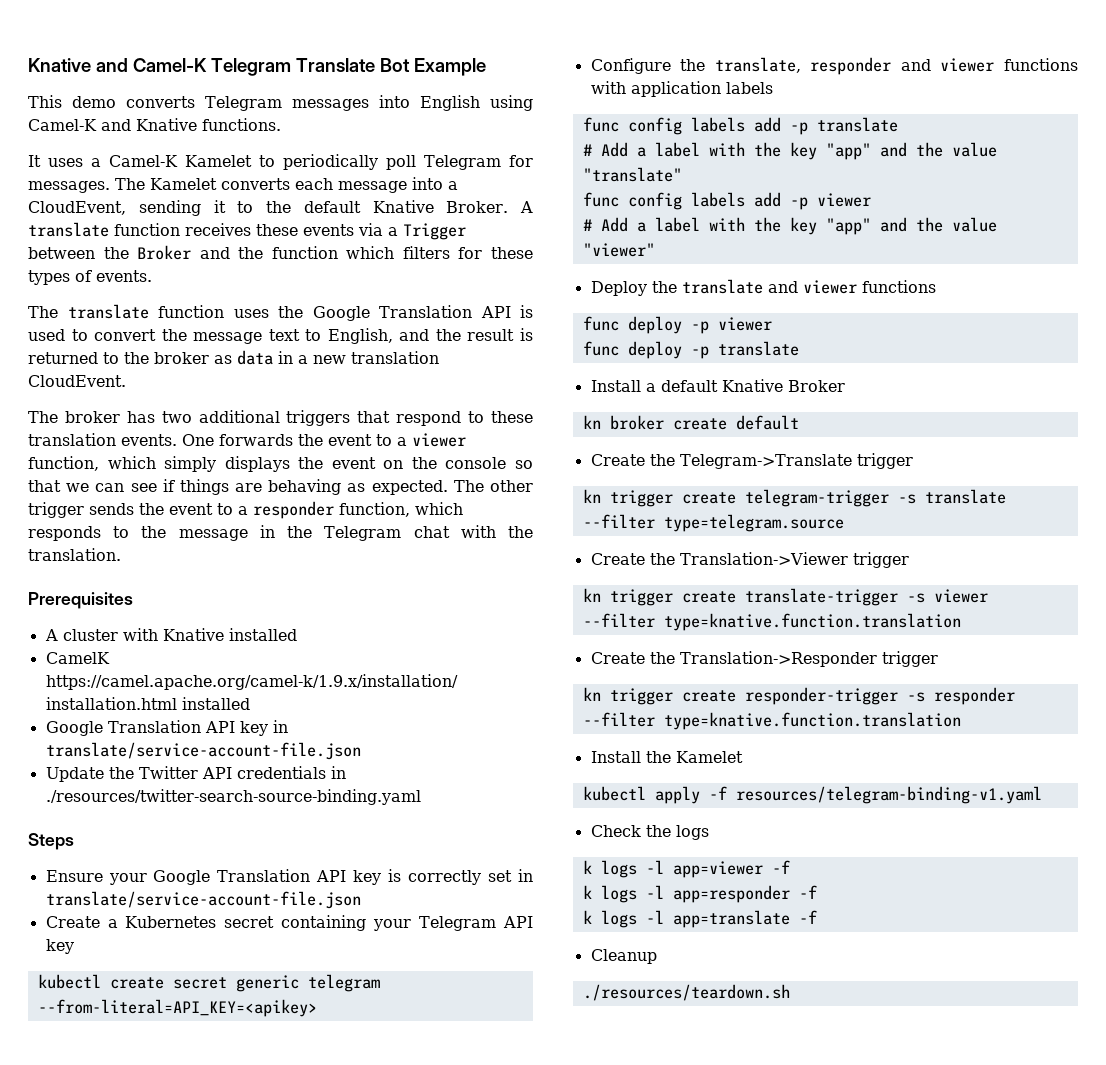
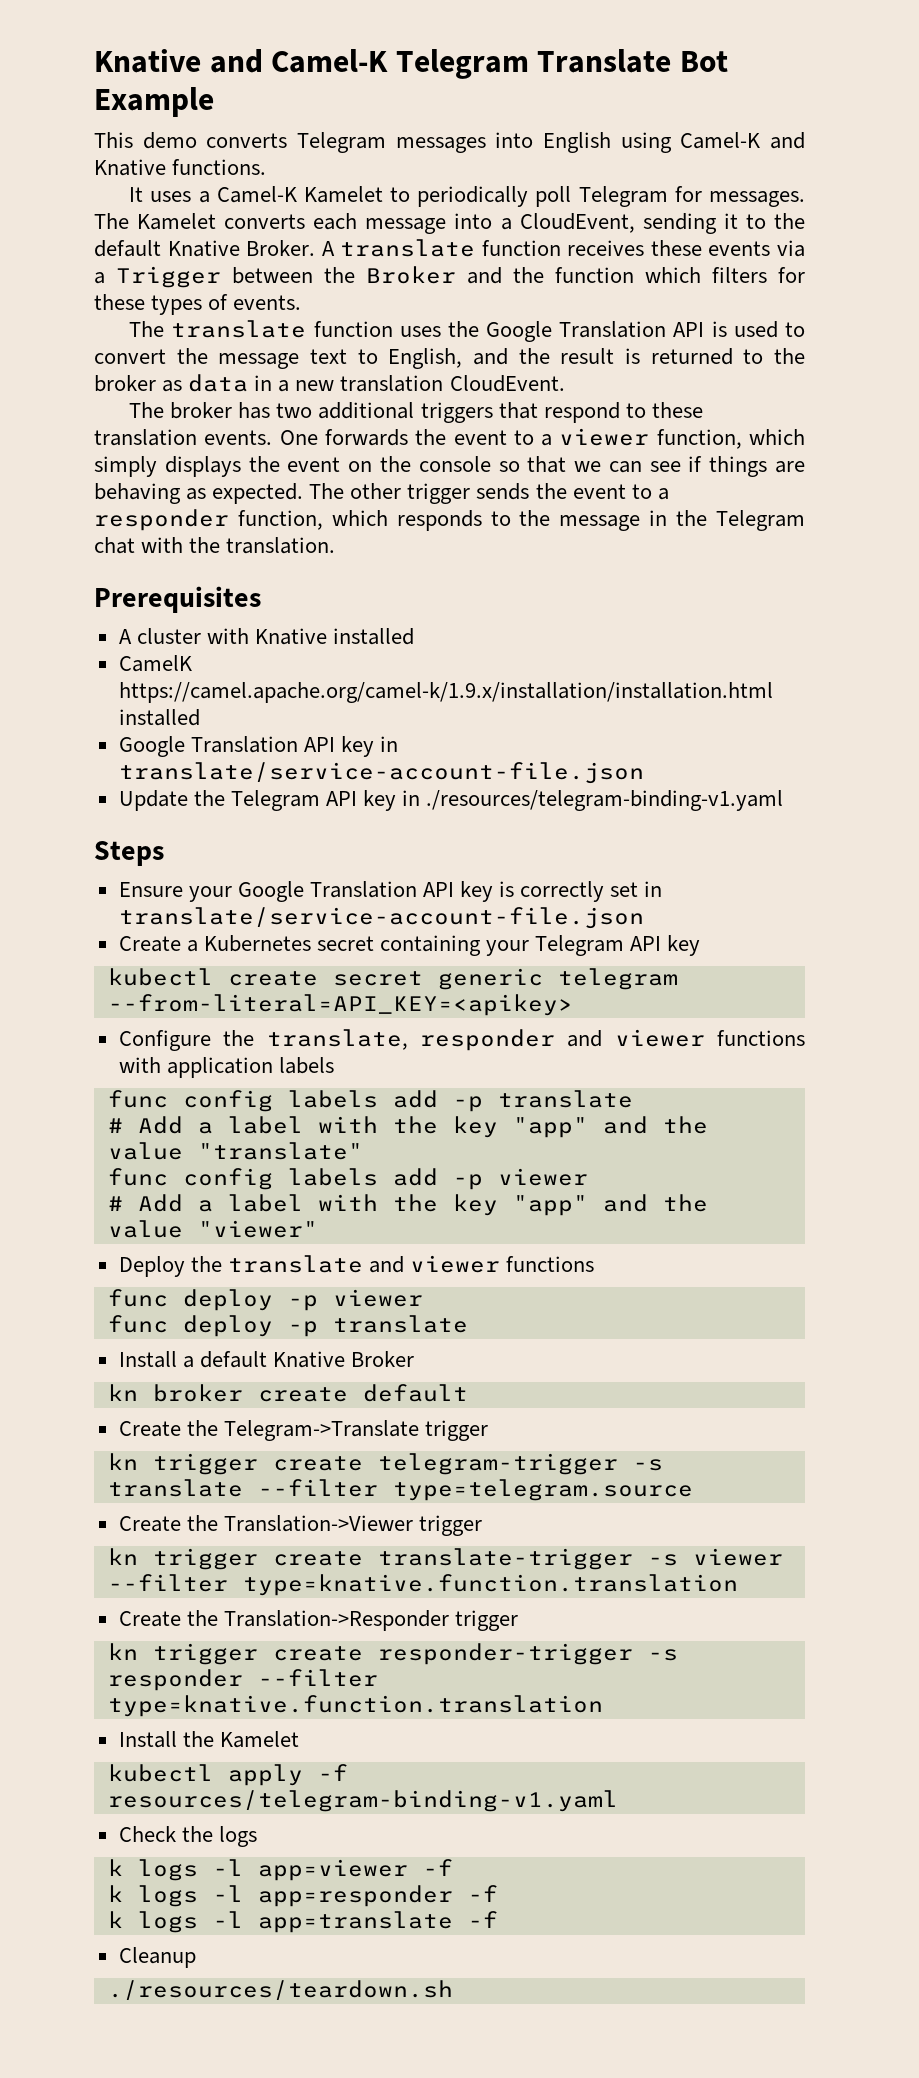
[138,766,346,779] [45,789,421,805] Twitter API credentials in ./resources/twitter-search-source-binding.yaml -> [230,790,784,811] Telegram API key in ./resources/telegram-binding-v1.yaml

